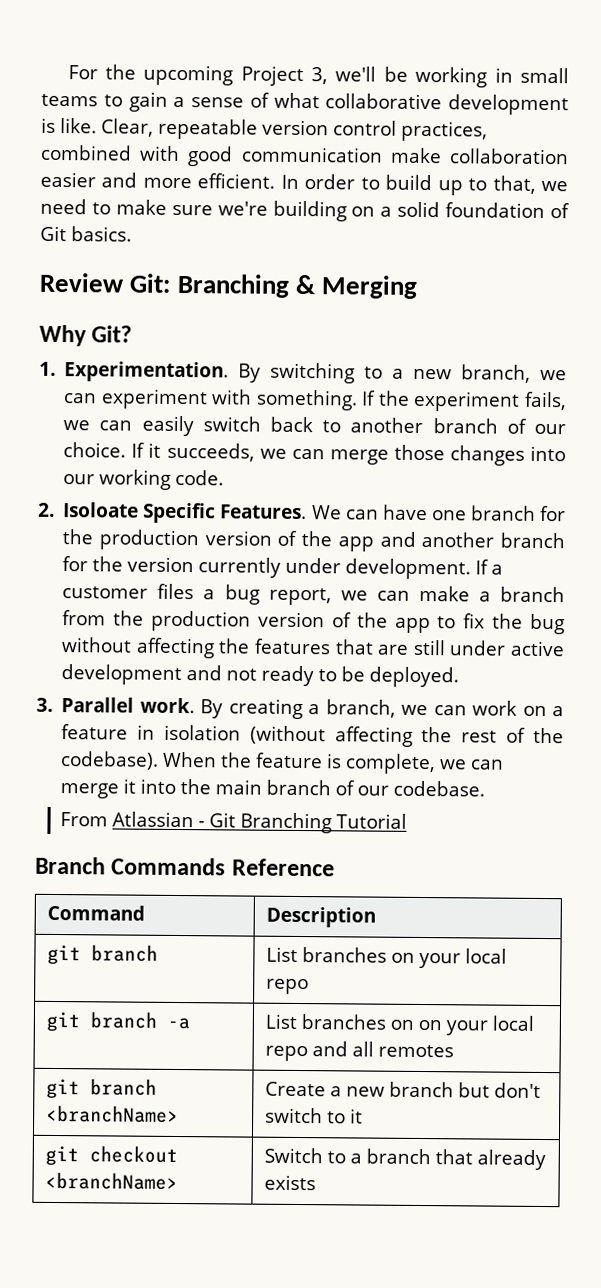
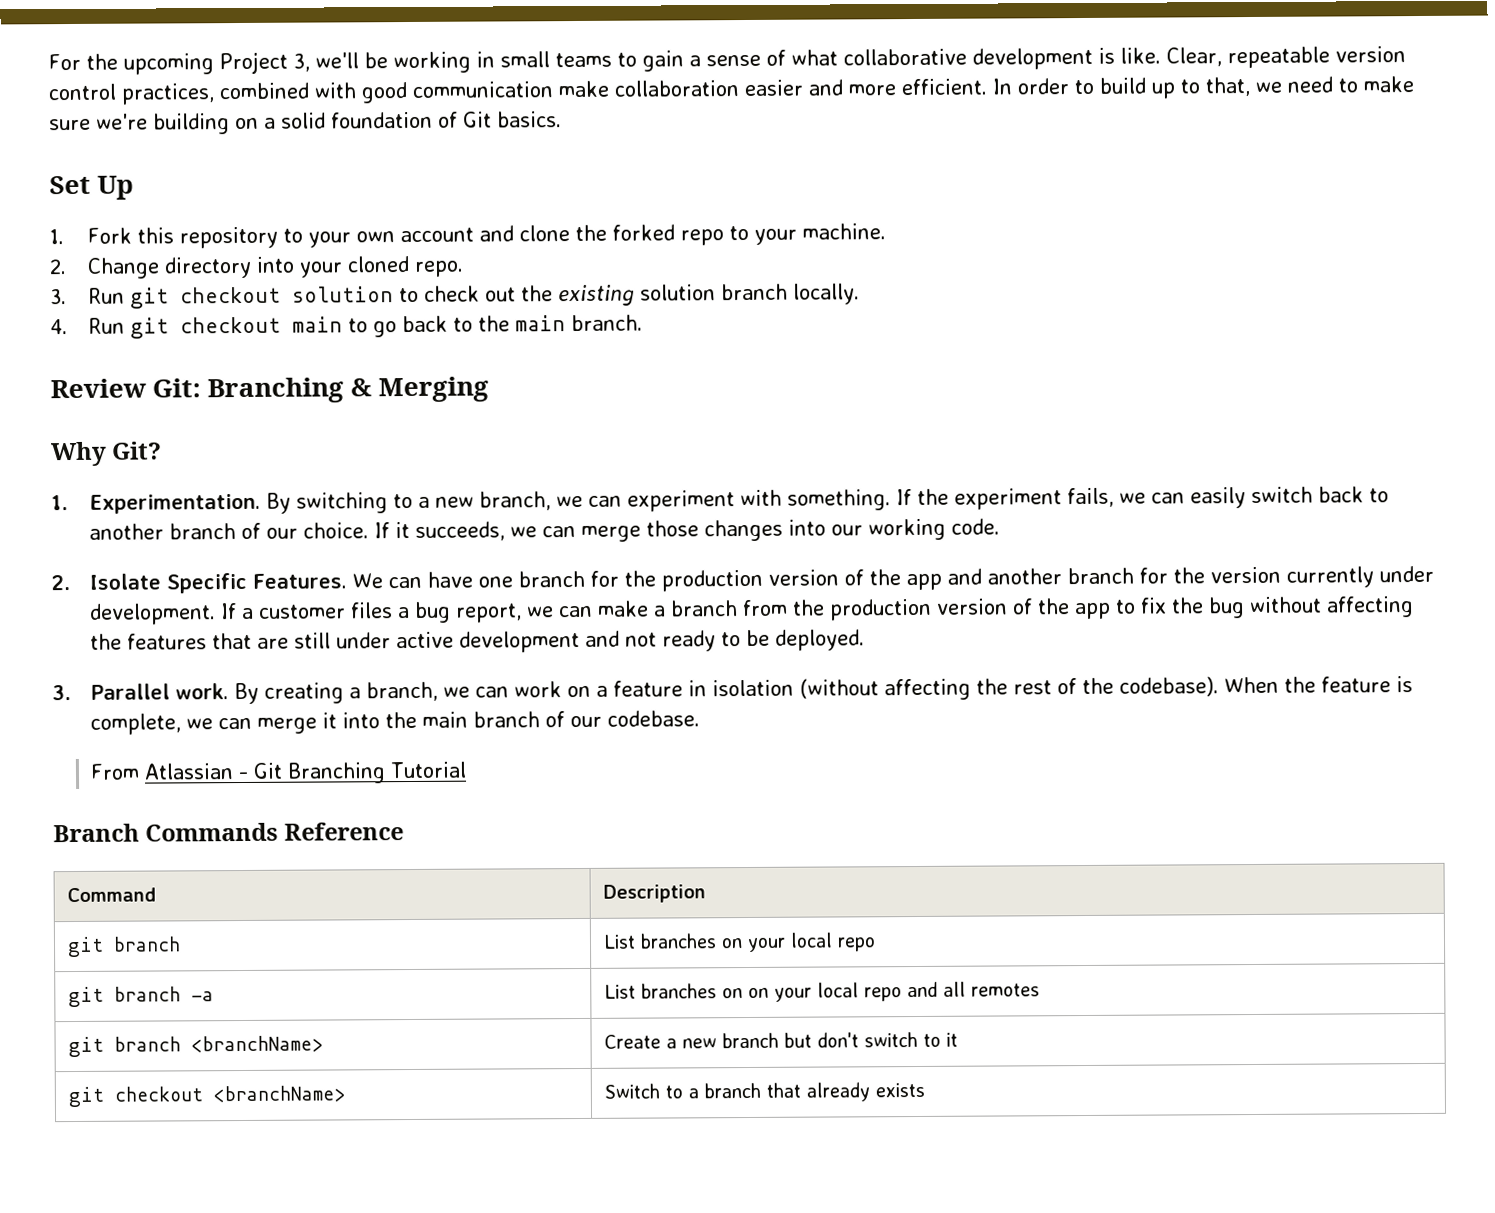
(132, 234) none -> [49,175,135,200] [49,223,886,249] [49,256,464,279] [50,283,860,309] [50,314,643,339] // Set Up // 1. Fork this repository to your own account and clone the forked repo to your machine. // 2. Change directory into your cloned repo. // 3. Run git checkout solution to check out the existing solution branch locally. // 4. Run git checkout main to go back to the main branch.
[63,502,140,518] Isoloate -> [88,573,161,590] Isolate

